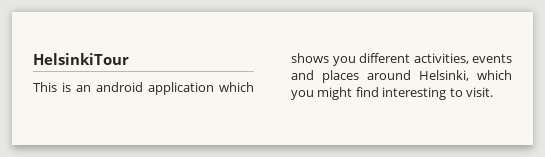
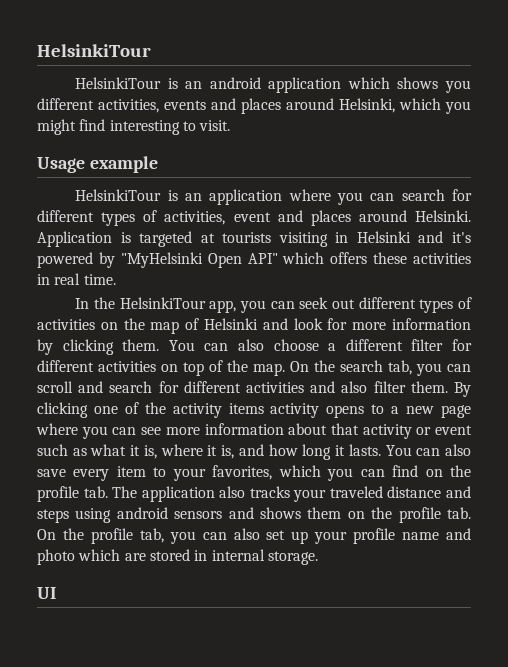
[33,82,57,92] This -> [75,77,162,89] HelsinkiTour
(493, 92) none -> [37,156,158,173] [75,189,473,205] [37,210,471,226] [37,231,471,247] [37,252,471,268] [37,273,116,285] [75,297,473,313] [37,318,472,334] [37,339,473,355] [37,360,471,376] [37,381,471,397] [37,402,472,418] [36,423,472,439] [37,444,472,460] [37,465,471,481] [37,486,471,502] [37,507,471,523] [37,528,471,544] [37,549,318,565] [37,587,56,599] // Usage example // HelsinkiTour is an application where you can search for different types of activities, event and places around Helsinki. Application is targeted at tourists visiting in Helsinki and it's powered by "MyHelsinki Open API" which offers these activities in real time. // In the HelsinkiTour app, you can seek out different types of activities on the map of Helsinki and look for more information by clicking them. You can also choose a different filter for different activities on top of the map. On the search tab, you can scroll and search for different activities and also filter them. By clicking one of the activity items activity opens to a new page where you can see more information about that activity or event such as what it is, where it is, and how long it lasts. You can also save every item to your favorites, which you can find on the profile tab. The application also tracks your traveled distance and steps using android sensors and shows them on the profile tab. On the profile tab, you can also set up your profile name and photo which are stored in internal storage. // UI

